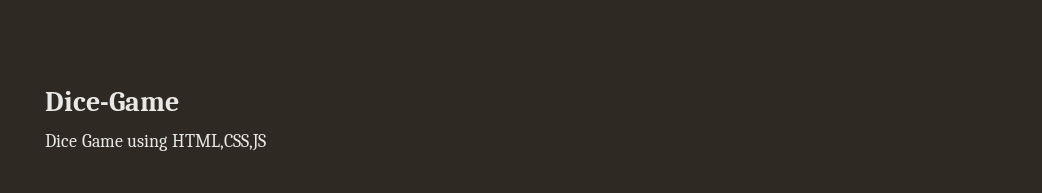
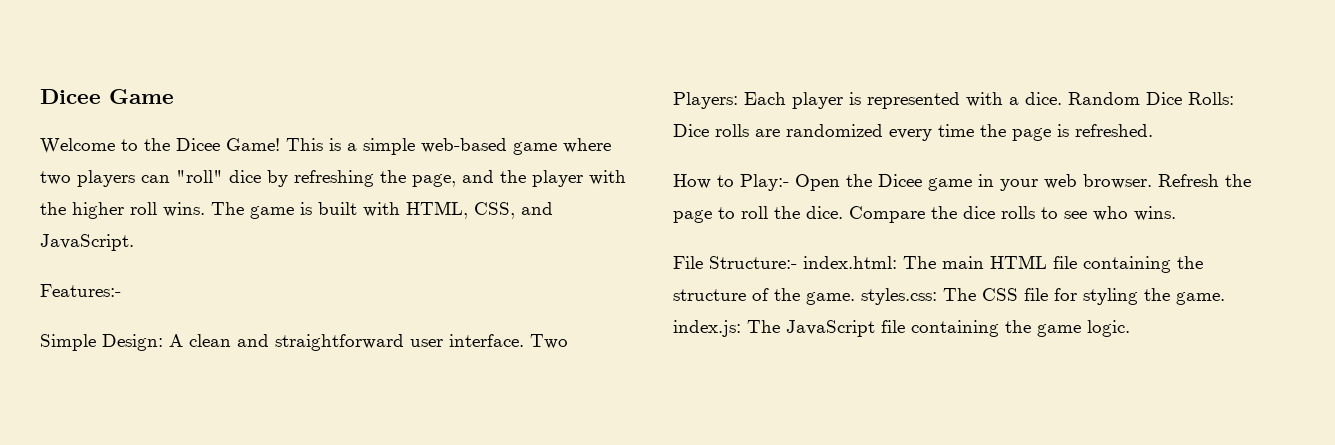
[45,91,179,111] [45,134,267,151] Dice-Game // Dice Game using HTML,CSS,JS -> [40,89,174,104] [40,138,611,155] [40,170,626,187] [40,201,553,219] [40,234,134,251] [40,284,121,297] [40,334,568,351] [673,92,1234,109] [673,124,1153,141] [673,174,1251,191] [673,206,1176,223] [673,255,1203,273] [673,288,1225,305] [673,320,1130,337] Dicee Game // Welcome to the Dicee Game! This is a simple web-based game where two players can "roll" dice by refreshing the page, and the player with the higher roll wins. The game is built with HTML, CSS, and JavaScript. // Features:- // Simple Design: A clean and straightforward user interface. Two Players: Each player is represented with a dice. Random Dice Rolls: Dice rolls are randomized every time the page is refreshed. // How to Play:- Open the Dicee game in your web browser. Refresh the page to roll the dice. Compare the dice rolls to see who wins. // File Structure:- index.html: The main HTML file containing the structure of the game. styles.css: The CSS file for styling the game. index.js: The JavaScript file containing the game logic.

